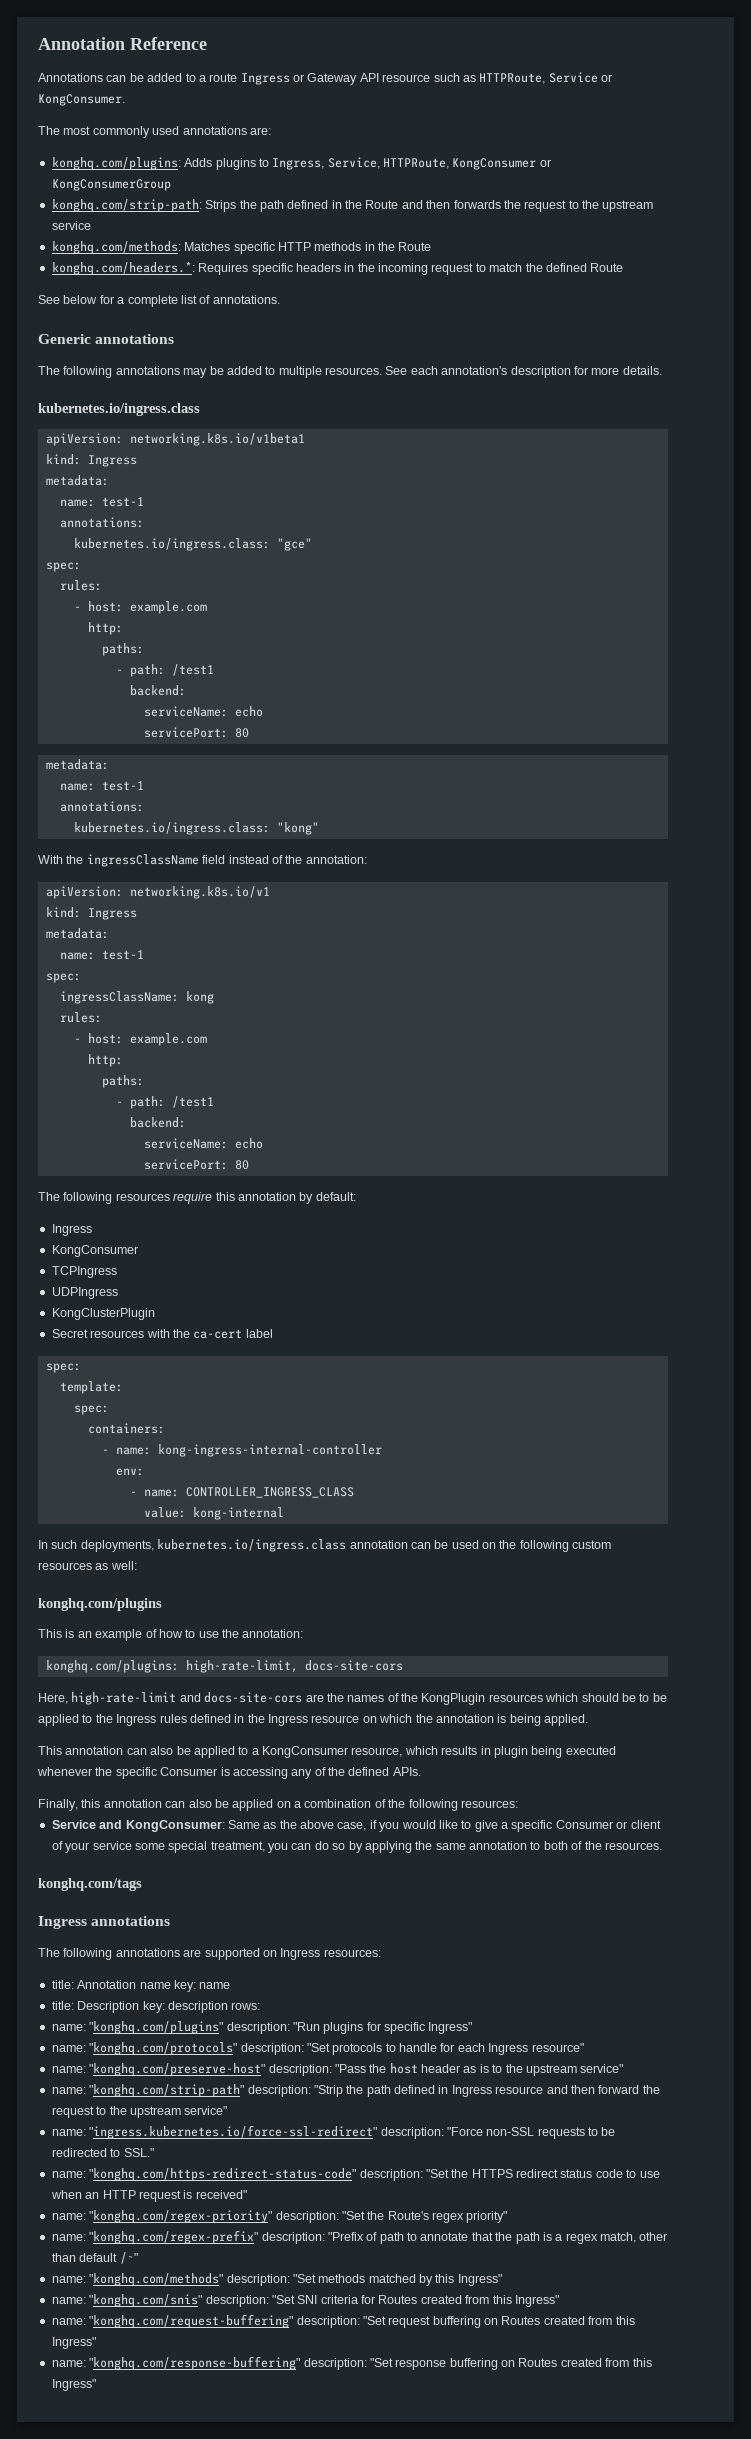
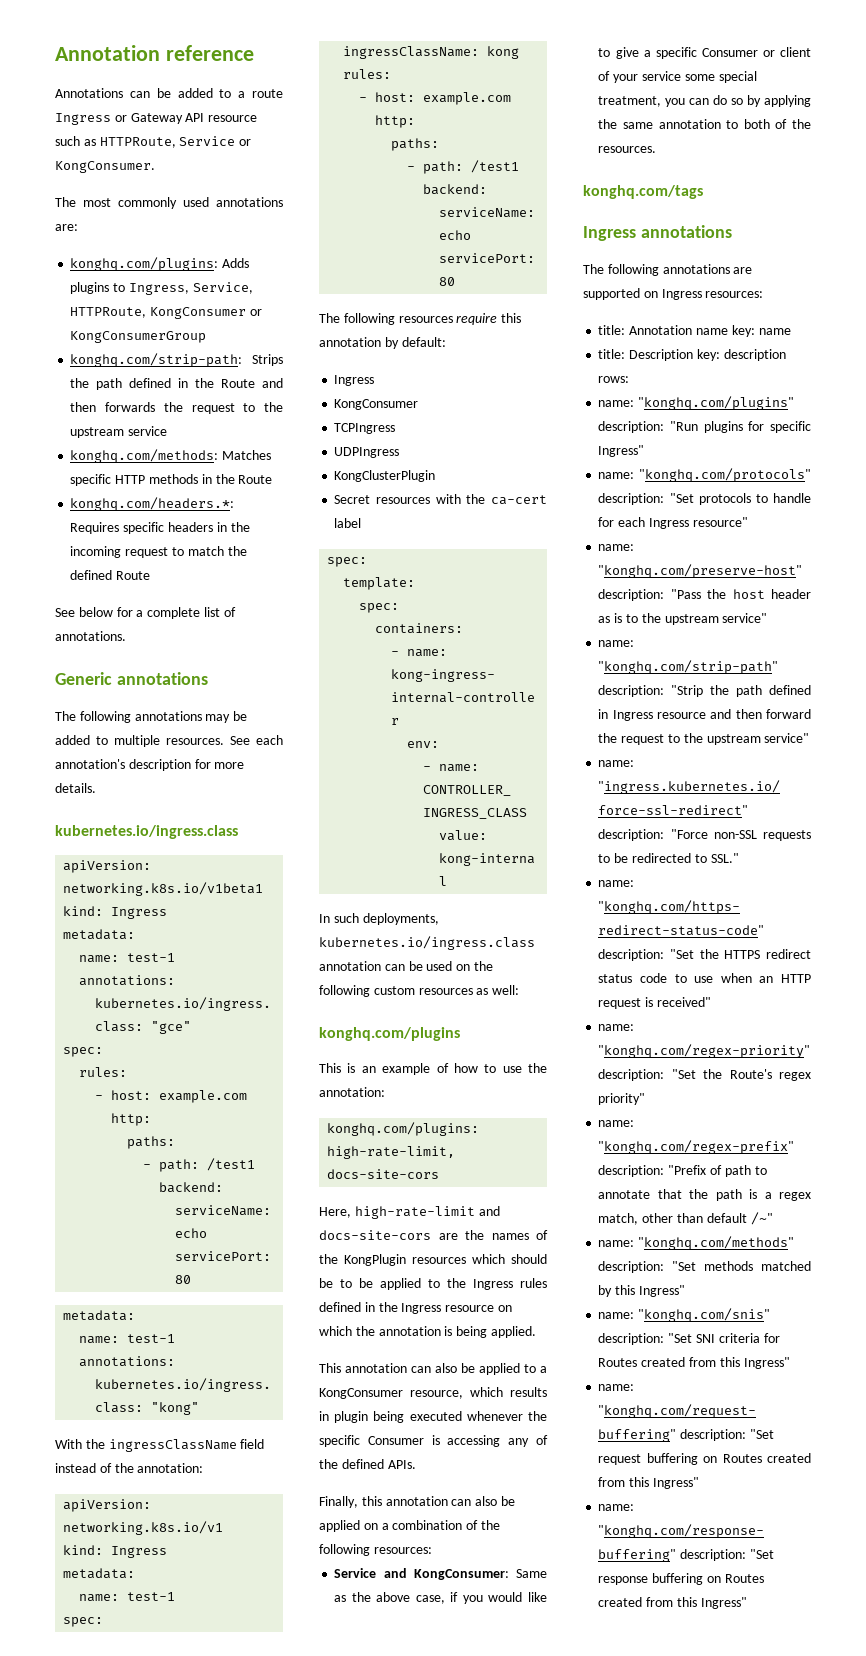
[38,37,207,50] Annotation Reference -> [55,45,254,61] Annotation reference

